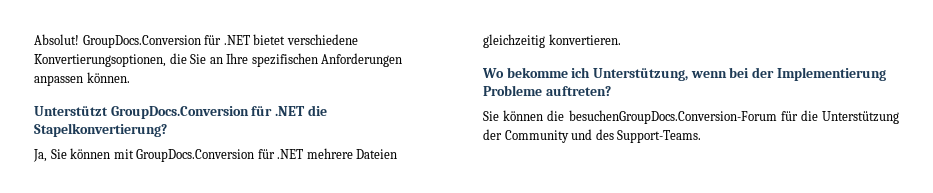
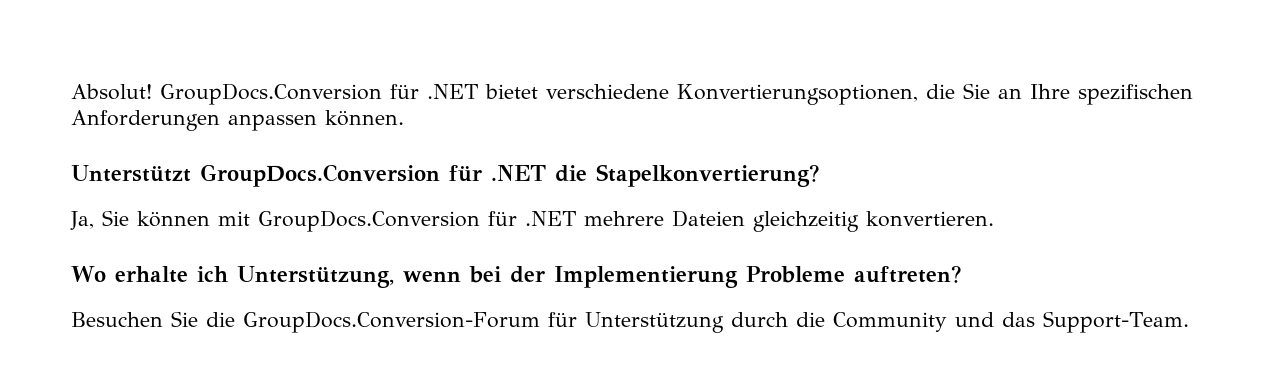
[506,67,568,78] bekomme -> [114,266,188,283] erhalte
[483,110,899,124] [483,129,702,143] Sie können die besuchenGroupDocs.Conversion-Forum für die Unterstützung der Community und des Support-Teams. -> [71,311,1189,333] Besuchen Sie die GroupDocs.Conversion-Forum für Unterstützung durch die Community und das Support-Team.

